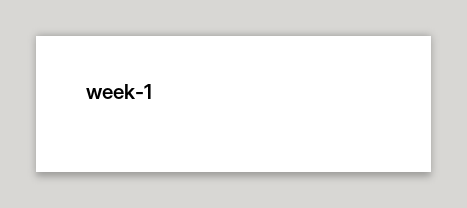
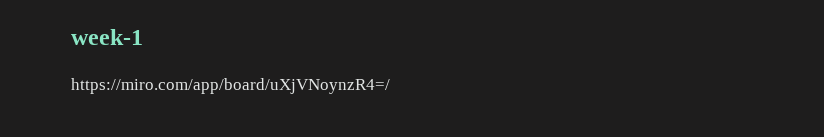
(152, 91) none -> [71,78,390,94] // https://miro.com/app/board/uXjVNoynzR4=/

